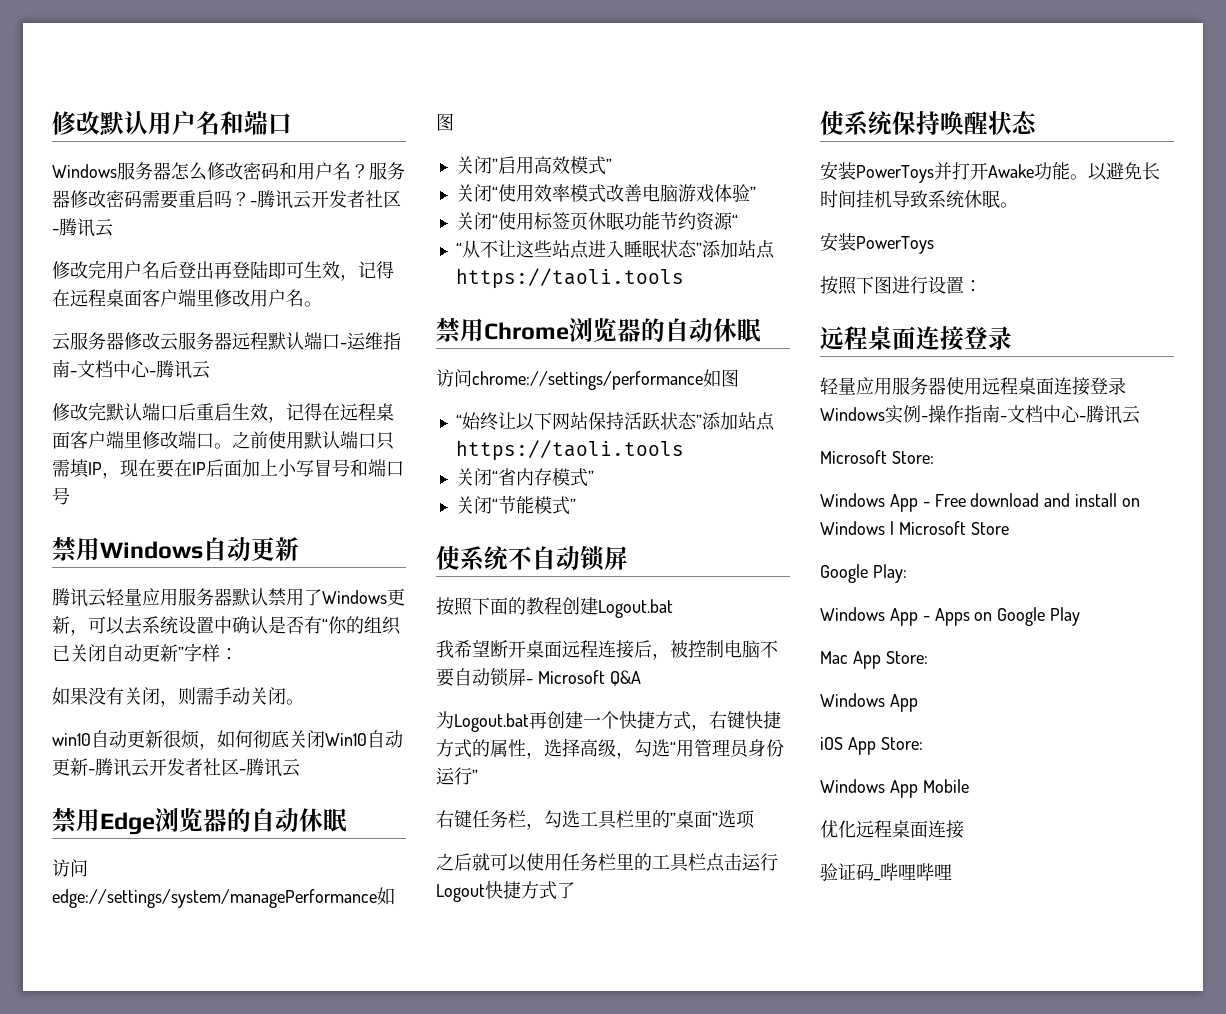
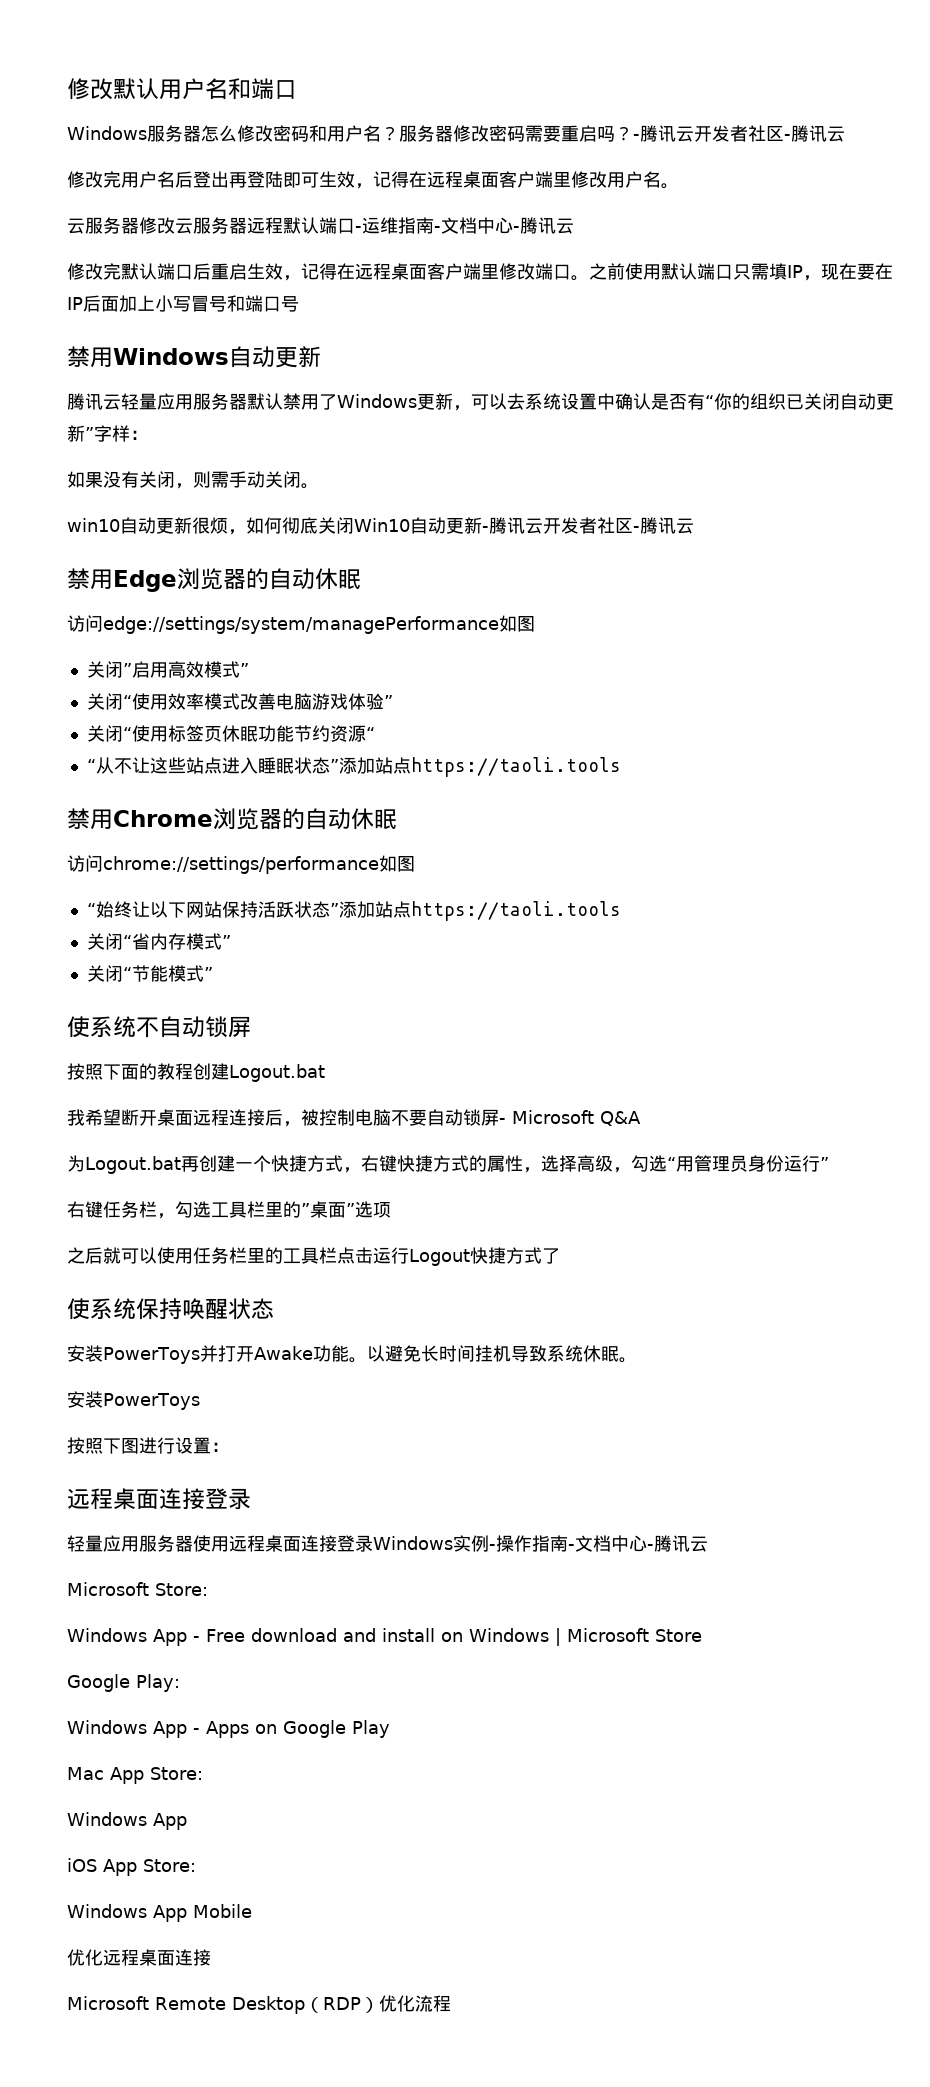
[820,863,952,881] 验证码_哔哩哔哩 -> [67,1995,451,2014] Microsoft Remote Desktop（RDP）优化流程

